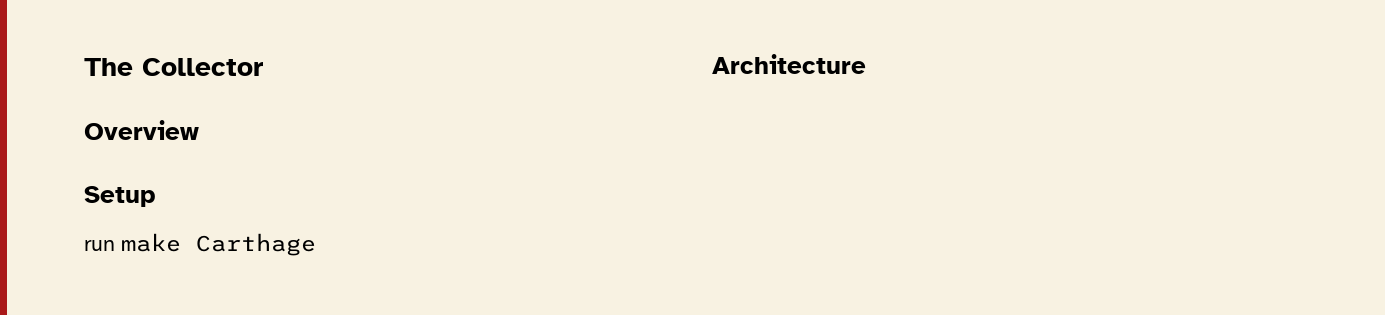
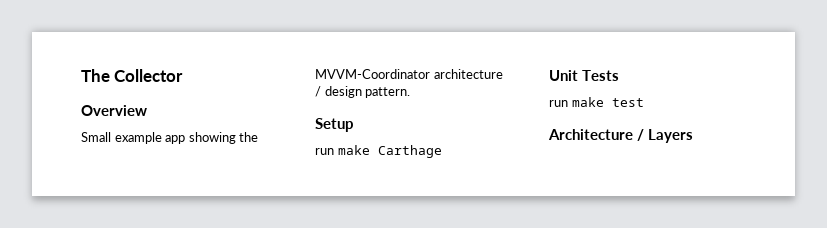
(199, 130) none -> [81,132,259,144] [315,69,503,79] [315,86,411,98] // Small example app showing the MVVM-Coordinator architecture / design pattern.
(316, 244) none -> [549,70,620,81] [549,97,644,107] // Unit Tests // run make test
(866, 64) none -> [637,129,694,143] / Layers

